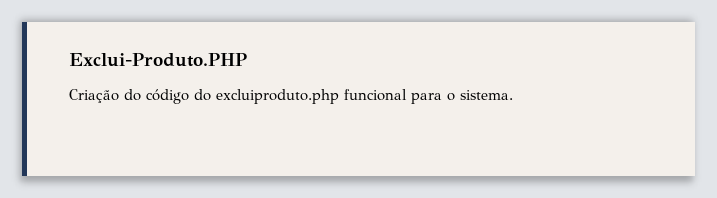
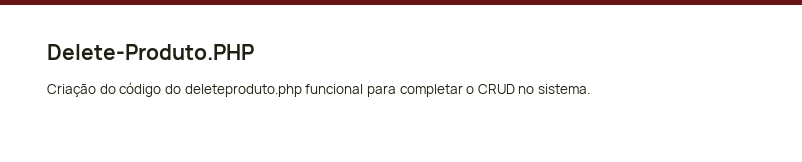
[69,53,247,67] Exclui-Produto.PHP -> [47,44,254,60] Delete-Produto.PHP
[216,89,339,104] excluiproduto.php -> [184,84,302,97] deleteproduto.php
[447,93,455,101] o -> [399,84,535,97] completar o CRUD no

